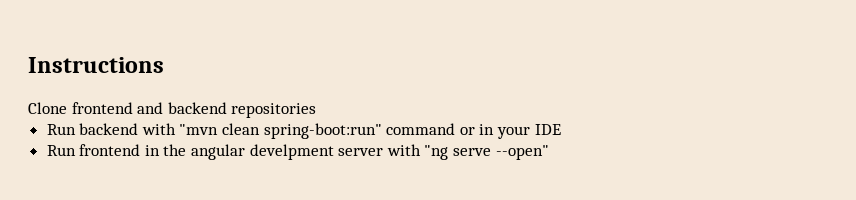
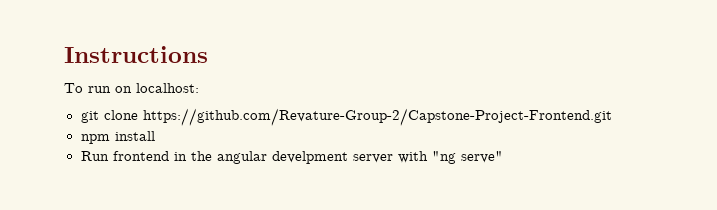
[28,102,317,118] [46,123,561,139] Clone frontend and backend repositories // Run backend with "mvn clean spring-boot:run" command or in your IDE -> [64,83,199,93] [80,108,612,126] [80,131,155,144] To run on localhost: // git clone https://github.com/Revature-Group-2/Capstone-Project-Frontend.git // npm install
[453,145,549,160] serve --open" -> [460,151,503,163] serve"

